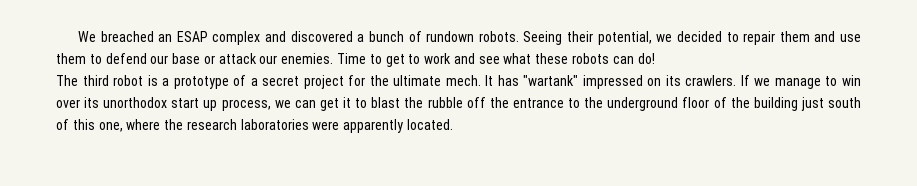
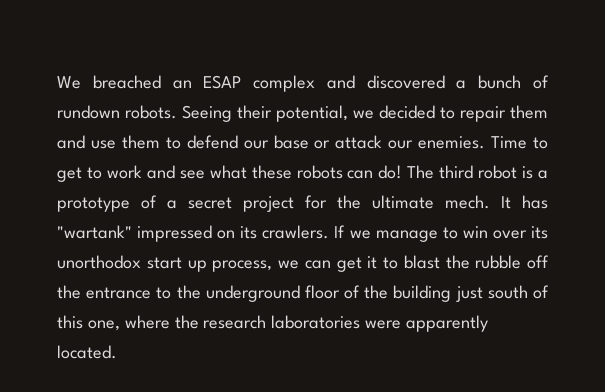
(655, 58) // -> (403, 172) none

